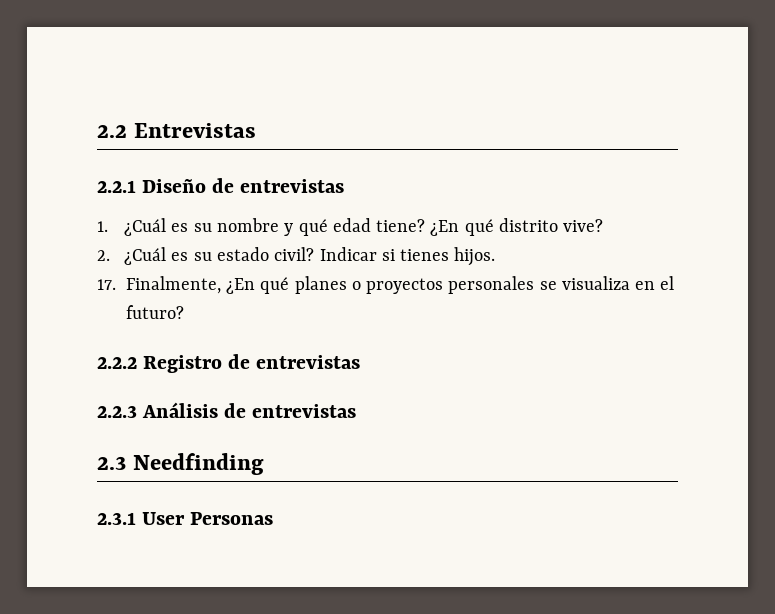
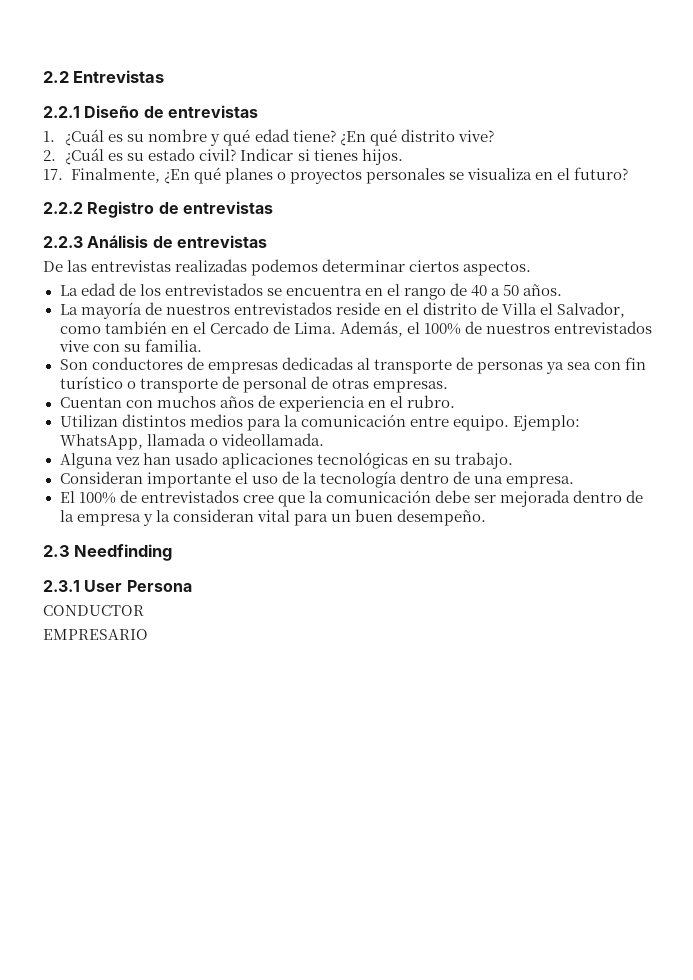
(357, 411) none -> [43,259,532,276] [59,283,563,300] [59,302,626,319] [59,321,653,337] [58,339,202,352] [59,357,647,374] [59,376,448,393] [59,395,455,412] [59,414,580,431] [59,433,324,450] [59,452,513,469] [59,471,575,488] [59,490,644,507] [59,509,486,526] // De las entrevistas realizadas podemos determinar ciertos aspectos. // La edad de los entrevistados se encuentra en el rango de 40 a 50 años. // La mayoría de nuestros entrevistados reside en el distrito de Villa el Salvador, como también en el Cercado de Lima. Además, el 100% de nuestros entrevistados vive con su familia. // Son conductores de empresas dedicadas al transporte de personas ya sea con fin turístico o transporte de personal de otras empresas. // Cuentan con muchos años de experiencia en el rubro. // Utilizan distintos medios para la comunicación entre equipo. Ejemplo: WhatsApp, llamada o videollamada. // Alguna vez han usado aplicaciones tecnológicas en su trabajo. // Consideran importante el uso de la tecnología dentro de una empresa. // El 100% de entrevistados cree que la comunicación debe ser mejorada dentro de la empresa y la consideran vital para un buen desempeño.
[190,512,274,525] Personas -> [126,580,192,592] [43,605,144,616] [43,629,148,640] Persona // CONDUCTOR // EMPRESARIO

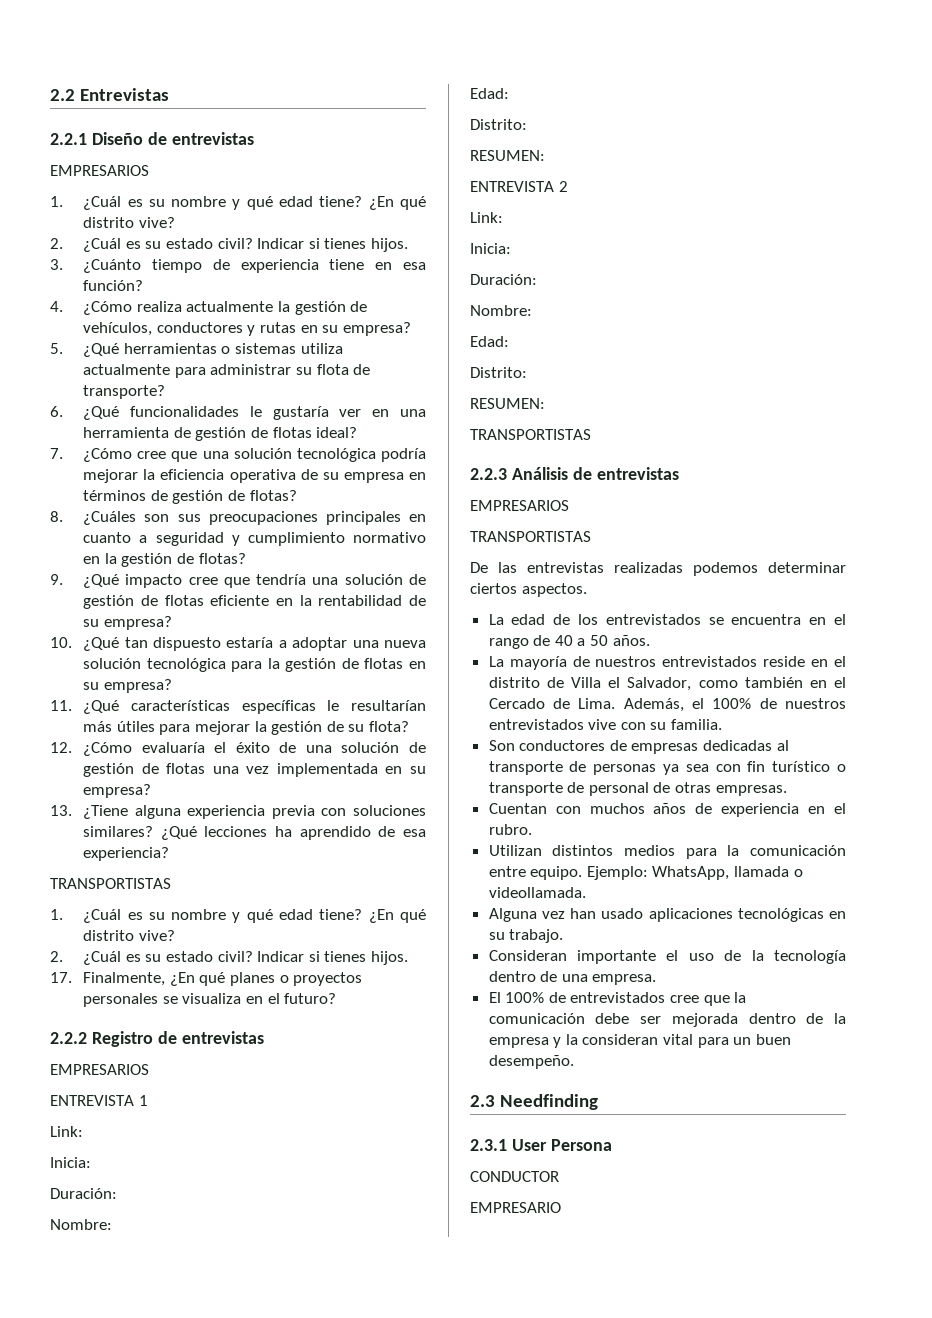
(258, 111) none -> [50,165,149,176] [50,196,427,210] [83,217,175,228] [50,238,408,252] [50,259,426,273] [83,280,144,291] [50,301,368,315] [83,322,411,336] [50,343,343,357] [83,364,371,378] [83,385,166,399] [50,406,426,420] [83,427,358,441] [50,448,426,462] [83,469,426,483] [83,490,297,504] [50,511,426,525] [83,532,426,546] [83,553,246,567] [50,574,426,588] [83,595,426,609] [83,616,172,630] [50,637,426,651] [83,658,426,672] [83,679,172,693] [50,700,426,714] [83,721,409,735] [50,742,426,756] [83,763,426,777] [83,784,152,798] [50,805,426,819] [83,826,426,840] [83,847,170,861] [50,878,171,889] // EMPRESARIOS // 1. ¿Cuál es su nombre y qué edad tiene? ¿En qué distrito vive? // 2. ¿Cuál es su estado civil? Indicar si tienes hijos. // 3. ¿Cuánto tiempo de experiencia tiene en esa función? // 4. ¿Cómo realiza actualmente la gestión de vehículos, conductores y rutas en su empresa? // 5. ¿Qué herramientas o sistemas utiliza actualmente para administrar su flota de transporte? // 6. ¿Qué funcionalidades le gustaría ver en una herramienta de gestión de flotas ideal? // 7. ¿Cómo cree que una solución tecnológica podría mejorar la eficiencia operativa de su empresa en términos de gestión de flotas? // 8. ¿Cuáles son sus preocupaciones principales en cuanto a seguridad y cumplimiento normativo en la gestión de flotas? // 9. ¿Qué impacto cree que tendría una solución de gestión de flotas eficiente en la rentabilidad de su empresa? // 10. ¿Qué tan dispuesto estaría a adoptar una nueva solución tecnológica para la gestión de flotas en su empresa? // 11. ¿Qué características específicas le resultarían más útiles para mejorar la gestión de su flota? // 12. ¿Cómo evaluaría el éxito de una solución de gestión de flotas una vez implementada en su empresa? // 13. ¿Tiene alguna experiencia previa con soluciones similares? ¿Qué lecciones ha aprendido de esa experiencia? // TRANSPORTISTAS
(273, 207) none -> [50,1064,149,1075] [50,1095,148,1106] [50,1126,83,1137] [50,1157,91,1168] [50,1188,117,1199] [50,1219,112,1230] [470,88,509,99] [470,119,527,130] [470,150,545,161] [470,181,568,192] [470,212,503,223] [470,243,511,254] [470,274,537,285] [470,305,532,316] [470,336,509,347] [470,367,527,378] [470,398,545,409] [470,429,591,440] // EMPRESARIOS // ENTREVISTA 1 // Link: // Inicia: // Duración: // Nombre: // Edad: // Distrito: // RESUMEN: // ENTREVISTA 2 // Link: // Inicia: // Duración: // Nombre: // Edad: // Distrito: // RESUMEN: // TRANSPORTISTAS
(267, 241) none -> [470,500,569,511] [470,531,591,542] // EMPRESARIOS // TRANSPORTISTAS

